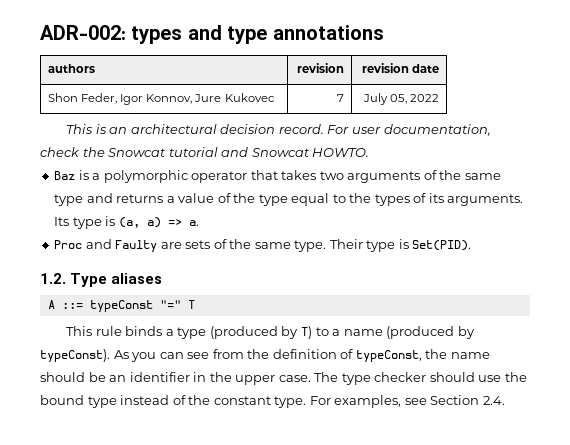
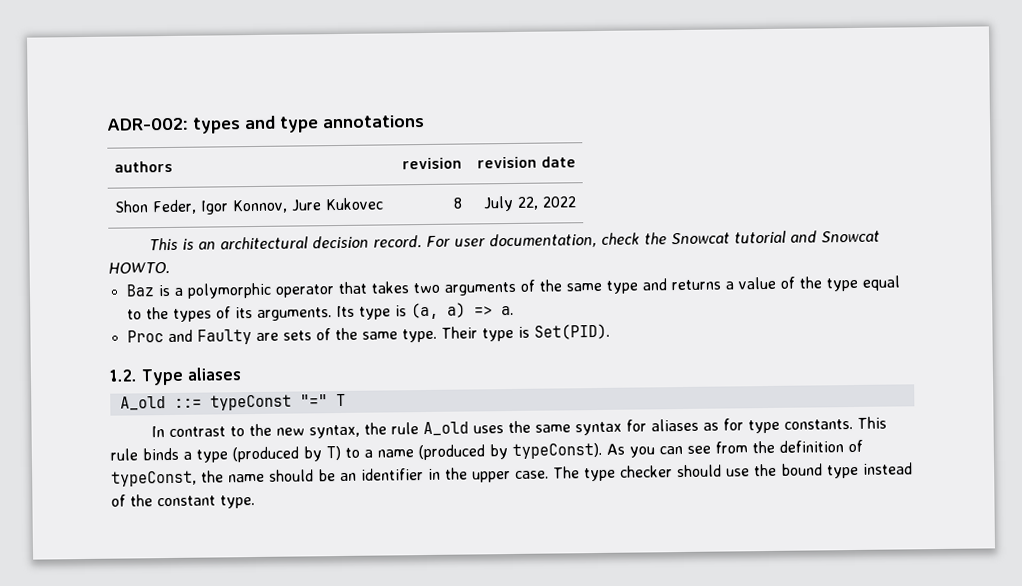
[337,94,345,102] 7 -> [452,197,463,209] 8
[389,94,407,104] 05, -> [516,196,539,210] 22,
[47,300,55,309] A -> [119,396,166,411] A_old
(195, 304) none -> [150,418,853,439] In contrast to the new syntax, the rule A_old uses the same syntax for aliases as for type constants.
[309,395,505,408] For examples, see Section 2.4. -> (255, 502) none

